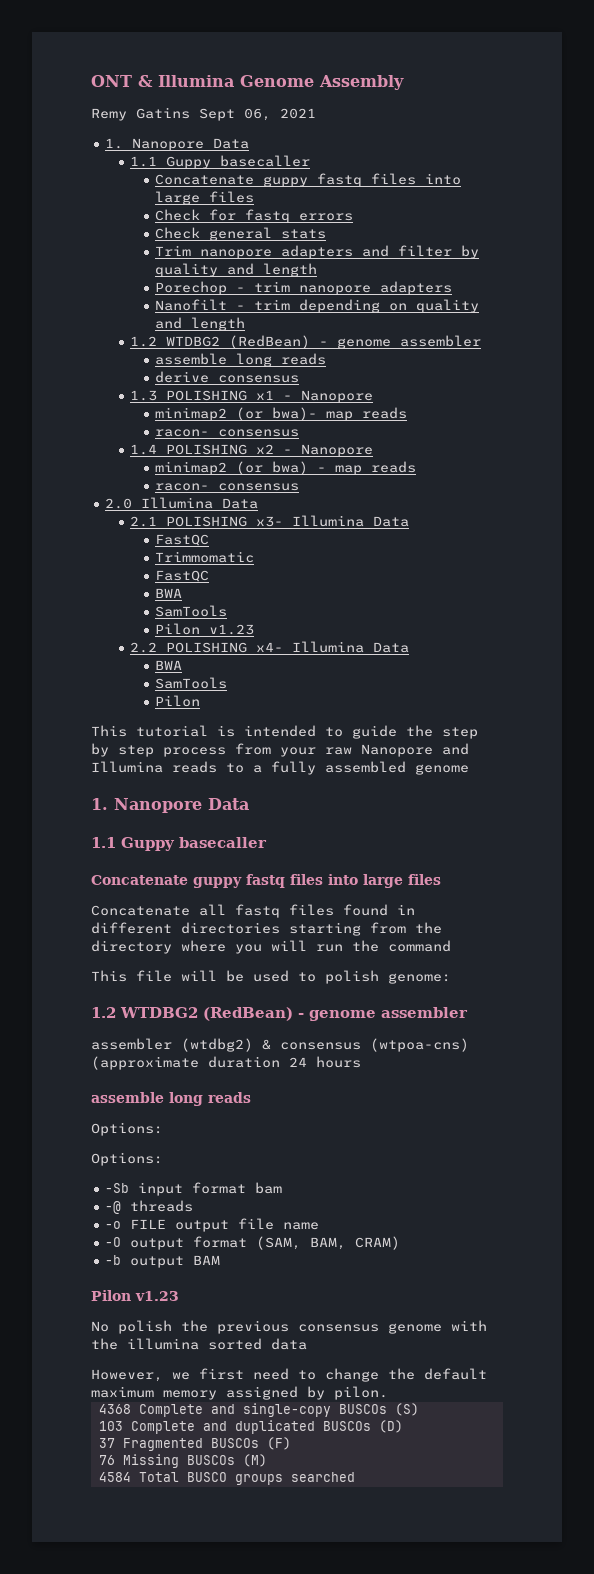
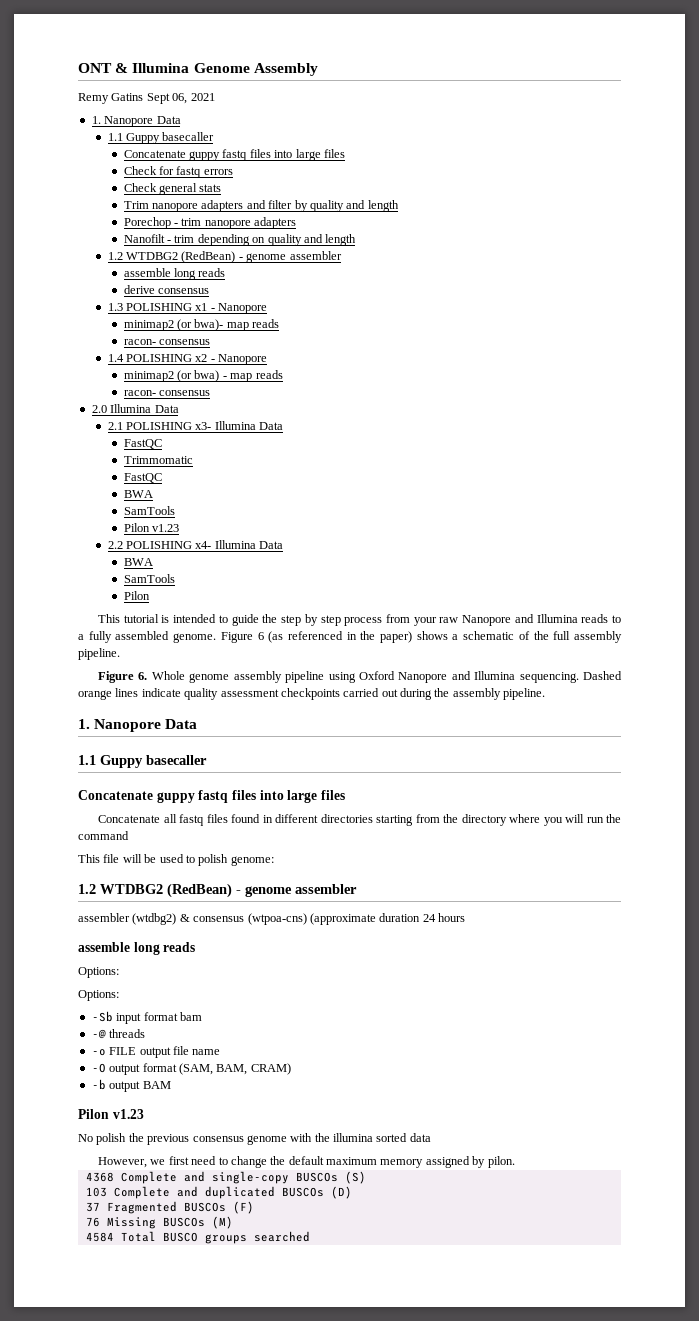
[415,764,469,775] genome -> [173,631,622,643] [78,648,120,660] [98,671,622,683] [78,688,546,700] genome. Figure 6 (as referenced in the paper) shows a schematic of the full assembly pipeline. // Figure 6. Whole genome assembly pipeline using Oxford Nanopore and Illumina sequencing. Dashed orange lines indicate quality assessment checkpoints carried out during the assembly pipeline.

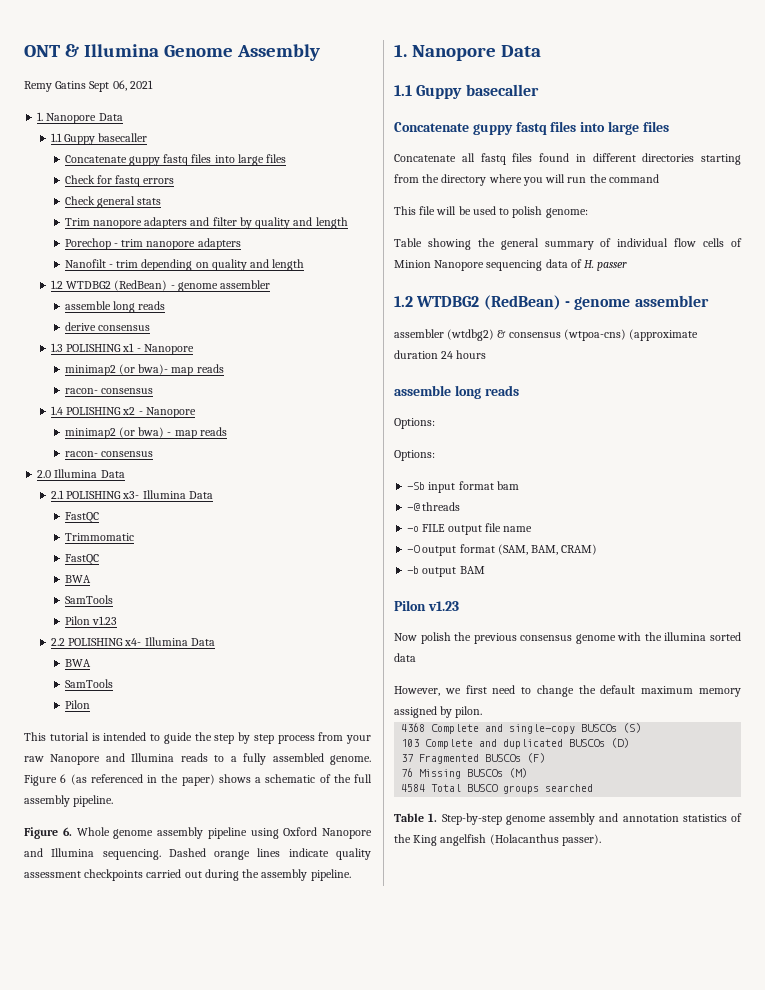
(274, 861) none -> [394,238,742,250] [394,259,628,271] // Table showing the general summary of individual flow cells of Minion Nanopore sequencing data of H. passer
[78,1134,93,1142] No -> [394,633,417,641] Now
(310, 1236) none -> [394,813,742,825] [394,834,601,846] // Table 1. Step-by-step genome assembly and annotation statistics of the King angelfish (Holacanthus passer).

